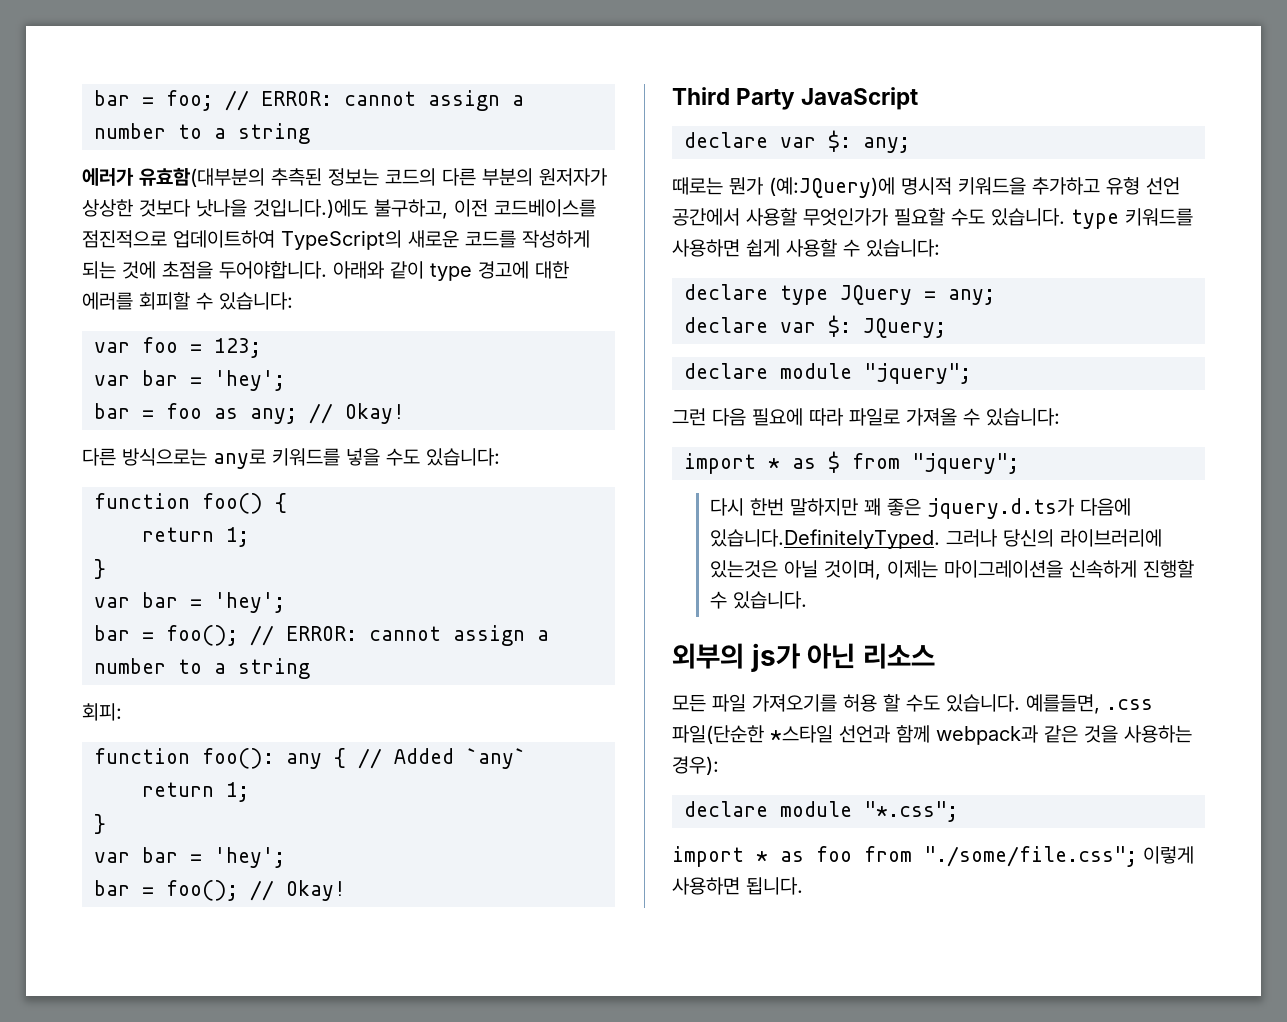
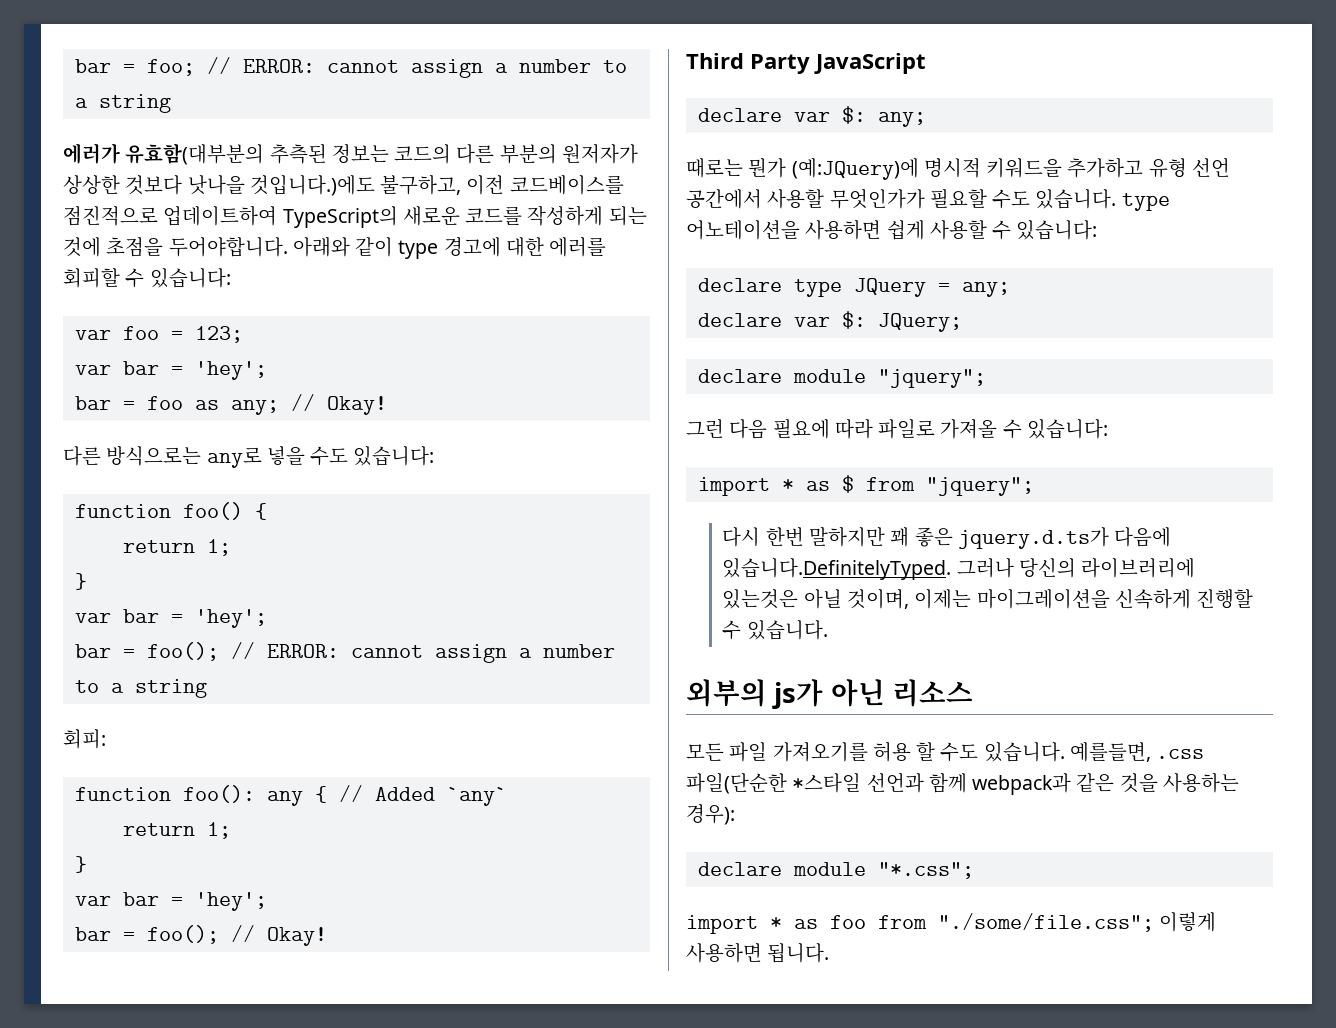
[272,448,340,466] 키워드를 -> (262, 457) none
[1125,208,1193,226] 키워드를 -> [686,220,800,240] 어노테이션을

